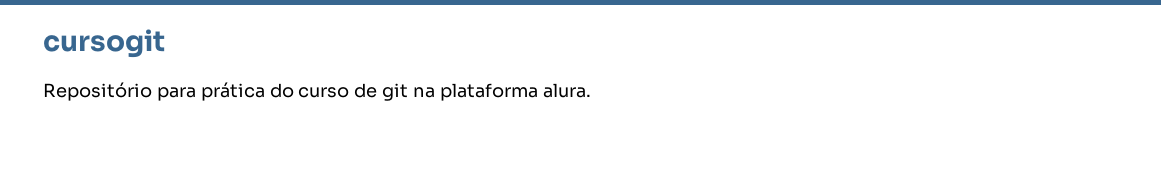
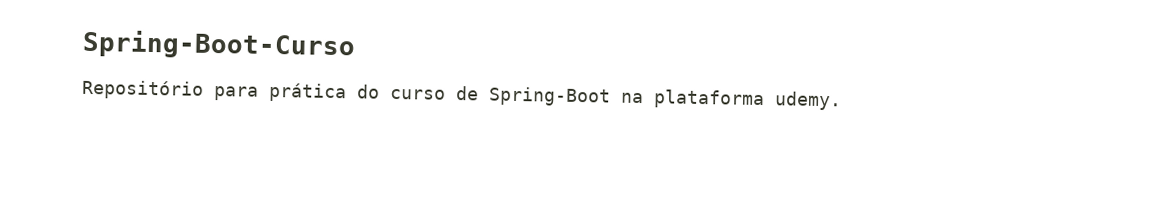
[43,29,165,58] cursogit -> [82,29,356,61] Spring-Boot-Curso
[382,83,409,101] git -> [488,86,611,107] Spring-Boot
[542,83,591,98] alura. -> [774,91,842,111] udemy.

